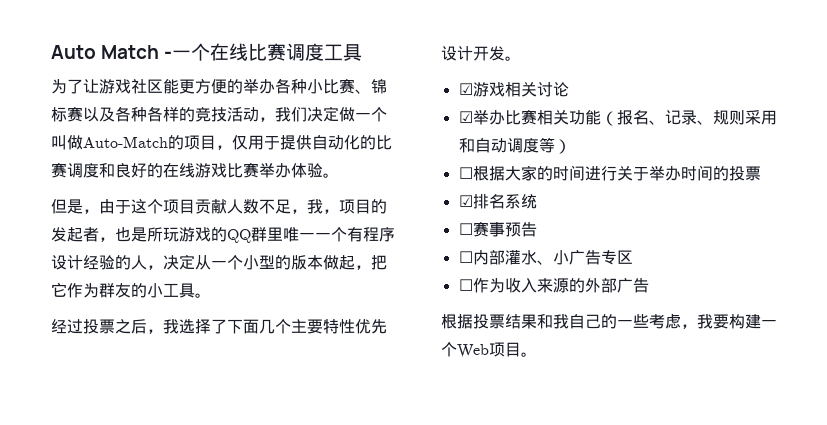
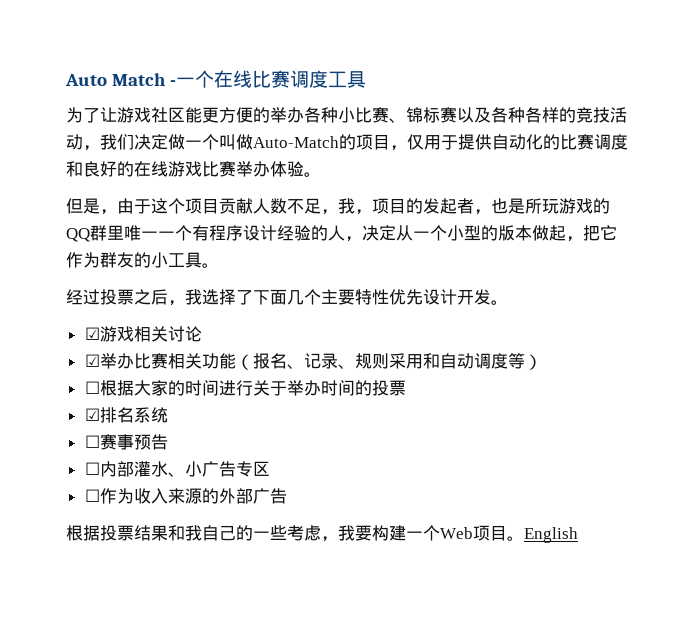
(537, 354) none -> [524,527,578,543] English

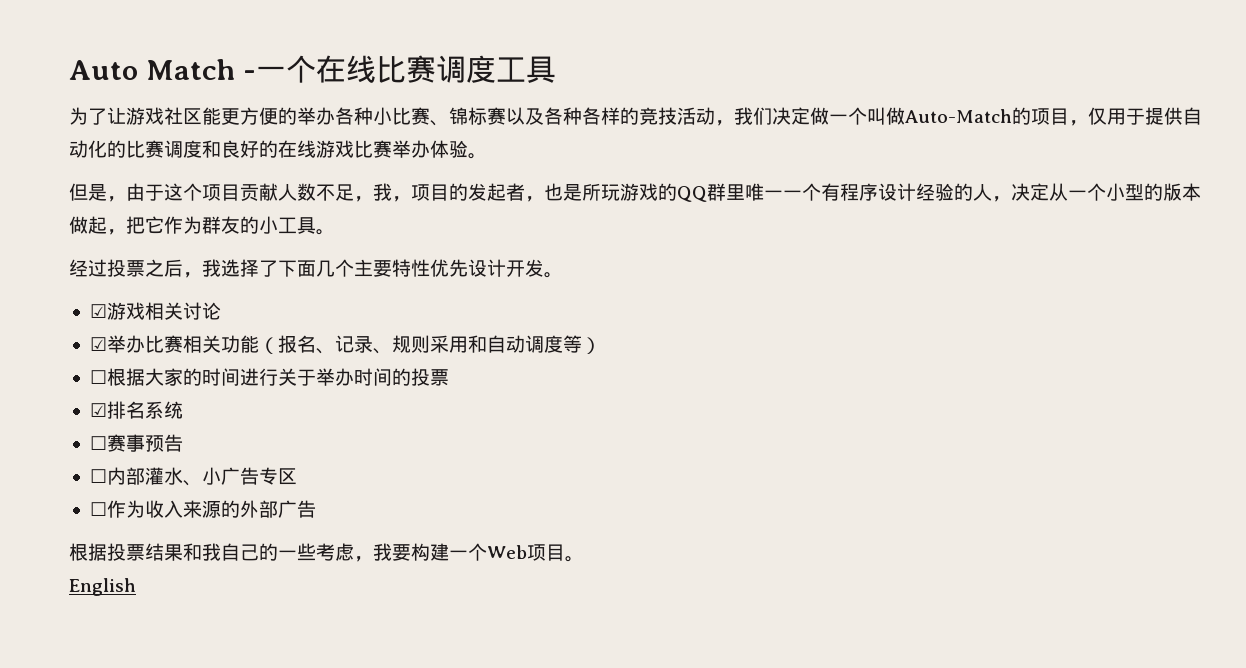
(524, 538) none -> (584, 559) //

